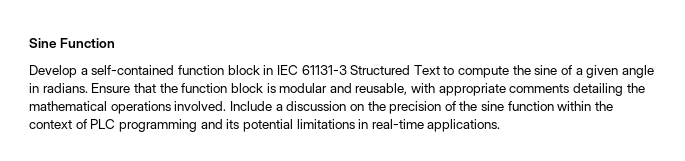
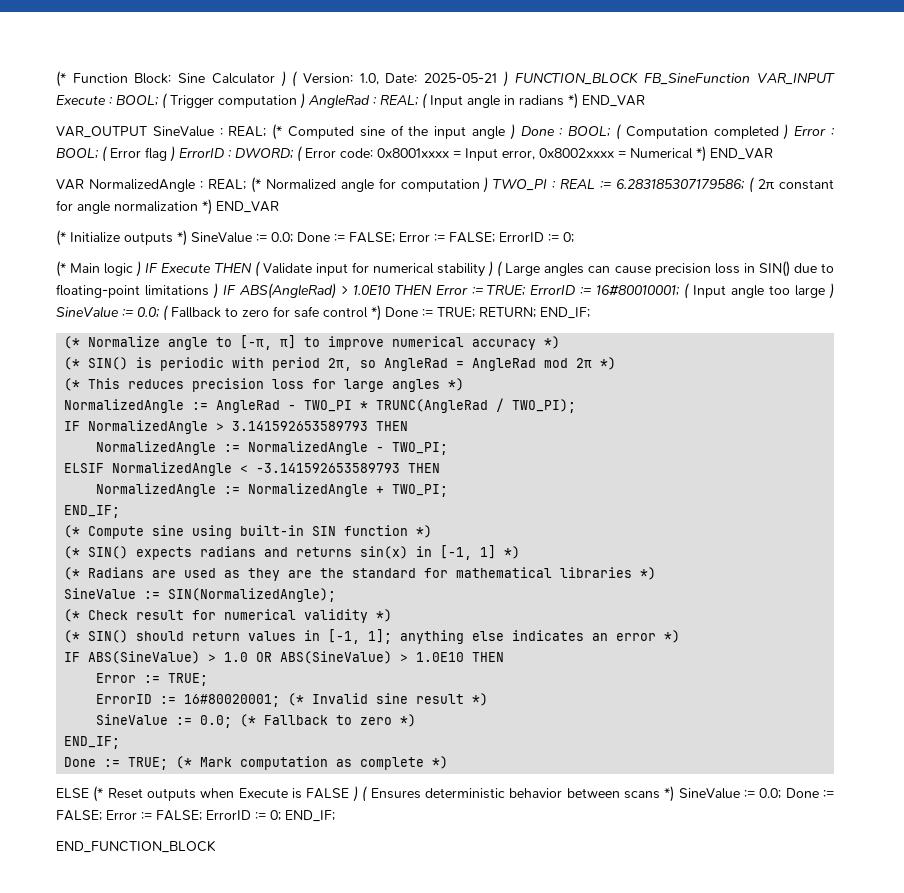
[29,38,115,48] [29,65,654,78] [29,83,645,96] [29,101,614,114] [29,119,501,132] Sine Function // Develop a self-contained function block in IEC 61131-3 Structured Text to compute the sine of a given angle in radians. Ensure that the function block is modular and reusable, with appropriate comments detailing the mathematical operations involved. Include a discussion on the precision of the sine function within the context of PLC programming and its potential limitations in real-time applications. -> [56,71,835,87] [56,93,645,109] [56,124,835,140] [56,146,773,162] [56,177,835,193] [56,199,279,215] [56,230,574,246] [56,261,835,277] [56,283,834,299] [56,305,590,321] [64,335,561,350] [64,357,617,371] [64,378,465,392] [64,398,577,413] [64,420,409,434] [96,441,449,455] [64,462,441,476] [96,483,449,497] [64,505,121,518] [64,525,433,539] [64,545,521,560] [64,567,657,581] [64,588,337,602] [64,609,393,623] [64,629,681,644] [64,651,505,664] [96,673,209,686] [96,693,489,707] [96,714,417,728] [64,736,121,749] [64,756,449,770] [56,786,835,802] [56,810,335,822] [56,840,216,853] (* Function Block: Sine Calculator ) ( Version: 1.0, Date: 2025-05-21 ) FUNCTION_BLOCK FB_SineFunction VAR_INPUT Execute : BOOL; ( Trigger computation ) AngleRad : REAL; ( Input angle in radians *) END_VAR // VAR_OUTPUT SineValue : REAL; (* Computed sine of the input angle ) Done : BOOL; ( Computation completed ) Error : BOOL; ( Error flag ) ErrorID : DWORD; ( Error code: 0x8001xxxx = Input error, 0x8002xxxx = Numerical *) END_VAR // VAR NormalizedAngle : REAL; (* Normalized angle for computation ) TWO_PI : REAL := 6.283185307179586; ( 2π constant for angle normalization *) END_VAR // (* Initialize outputs *) SineValue := 0.0; Done := FALSE; Error := FALSE; ErrorID := 0; // (* Main logic ) IF Execute THEN ( Validate input for numerical stability ) ( Large angles can cause precision loss in SIN() due to floating-point limitations ) IF ABS(AngleRad) > 1.0E10 THEN Error := TRUE; ErrorID := 16#80010001; ( Input angle too large ) SineValue := 0.0; ( Fallback to zero for safe control *) Done := TRUE; RETURN; END_IF; // (* Normalize angle to [-π, π] to improve numerical accuracy *) // (* SIN() is periodic with period 2π, so AngleRad = AngleRad mod 2π *) // (* This reduces precision loss for large angles *) // NormalizedAngle := AngleRad - TWO_PI * TRUNC(AngleRad / TWO_PI); // IF NormalizedAngle > 3.141592653589793 THEN // NormalizedAngle := NormalizedAngle - TWO_PI; // ELSIF NormalizedAngle < -3.141592653589793 THEN // NormalizedAngle := NormalizedAngle + TWO_PI; // END_IF; // (* Compute sine using built-in SIN function *) // (* SIN() expects radians and returns sin(x) in [-1, 1] *) // (* Radians are used as they are the standard for mathematical libraries *) // SineValue := SIN(NormalizedAngle); // (* Check result for numerical validity *) // (* SIN() should return values in [-1, 1]; anything else indicates an error *) // IF ABS(SineValue) > 1.0 OR ABS(SineValue) > 1.0E10 THEN // Error := TRUE; // ErrorID := 16#80020001; (* Invalid sine result *) // SineValue := 0.0; (* Fallback to zero *) // END_IF; // Done := TRUE; (* Mark computation as complete *) // ELSE (* Reset outputs when Execute is FALSE ) ( Ensures deterministic behavior between scans *) SineValue := 0.0; Done := FALSE; Error := FALSE; ErrorID := 0; END_IF; // END_FUNCTION_BLOCK

